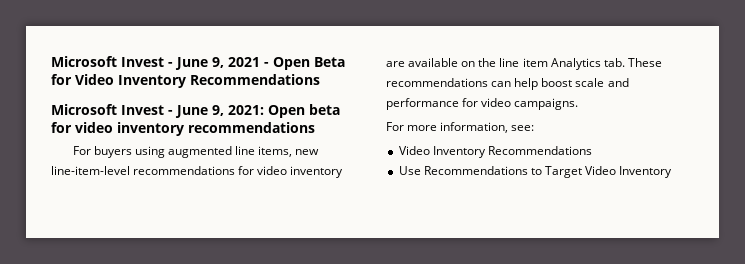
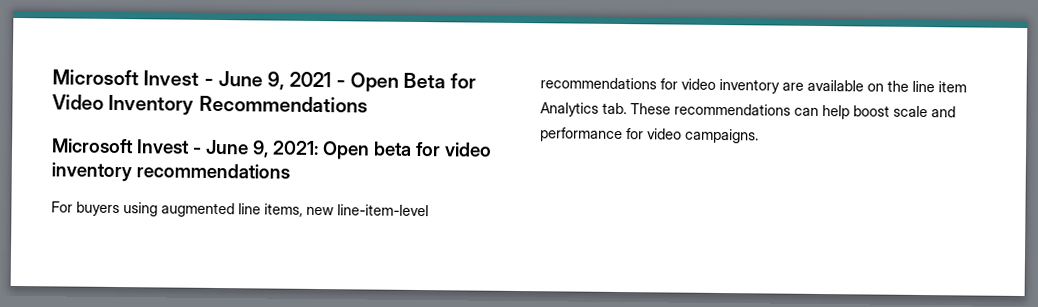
[386,122,535,133] [398,146,592,158] [398,166,673,178] // For more information, see: // Video Inventory Recommendations // Use Recommendations to Target Video Inventory -> (759, 136) none

